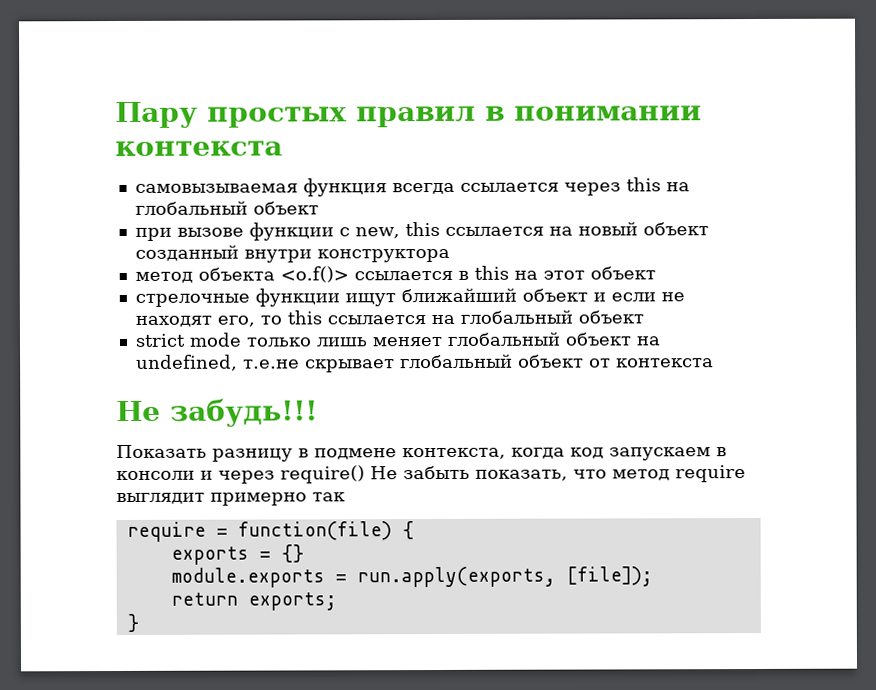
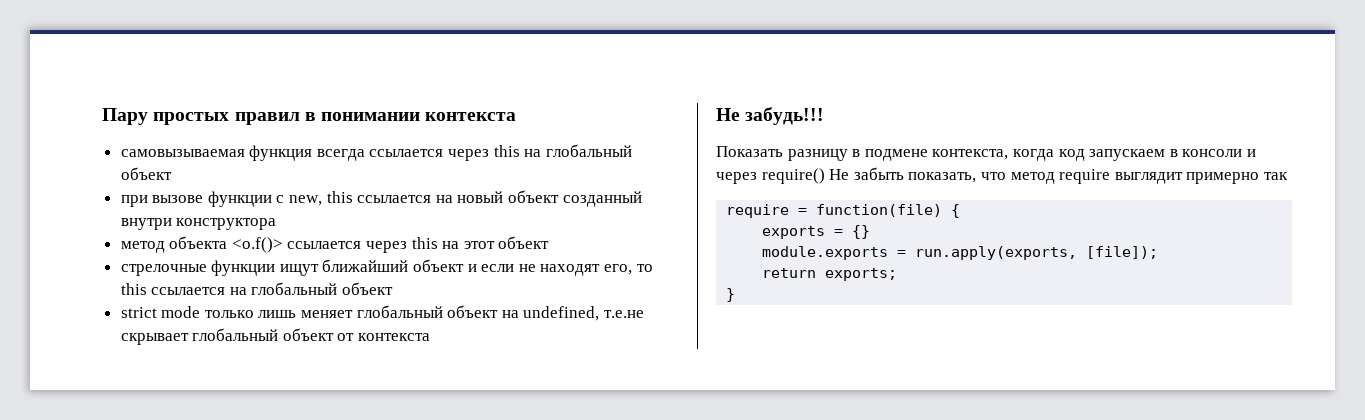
[457,270,469,280] в -> [366,241,408,253] через

